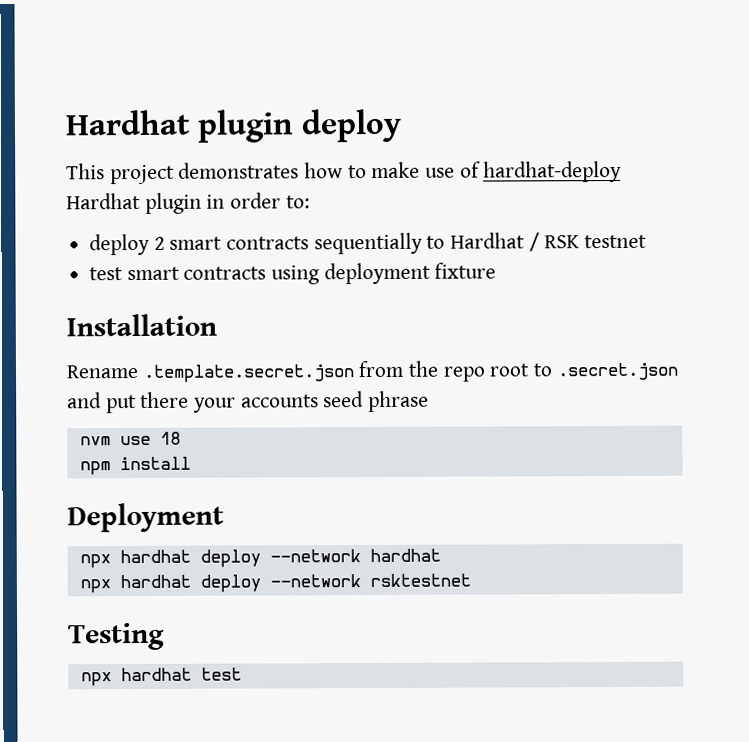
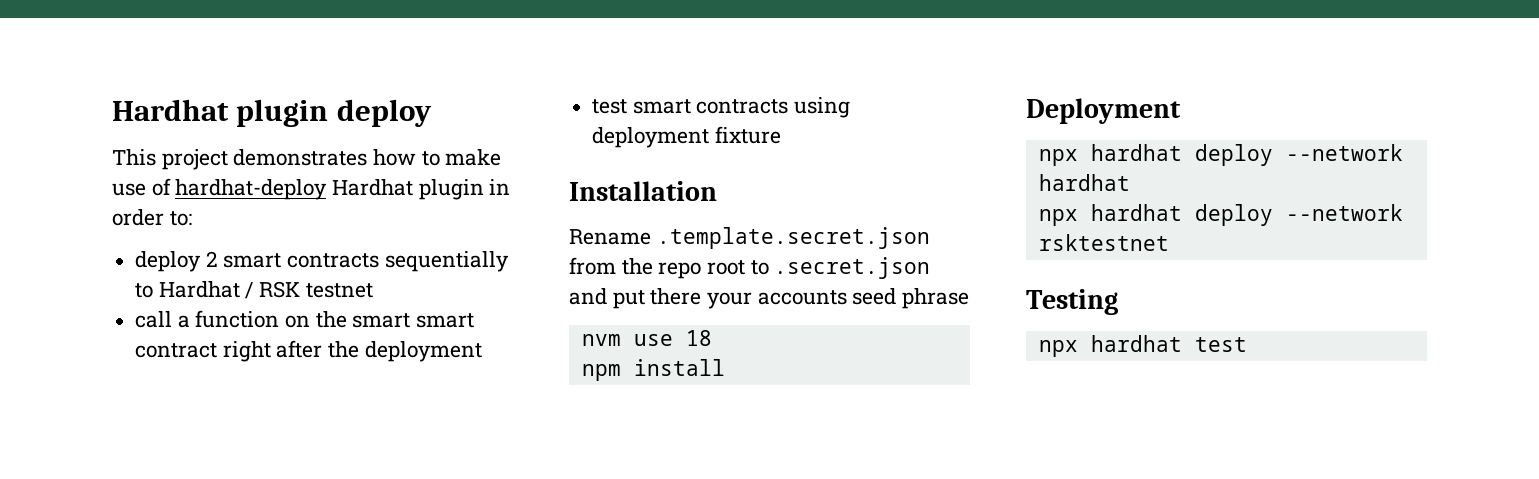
(648, 241) none -> [135,310,475,328] [135,340,482,362] // call a function on the smart smart contract right after the deployment

